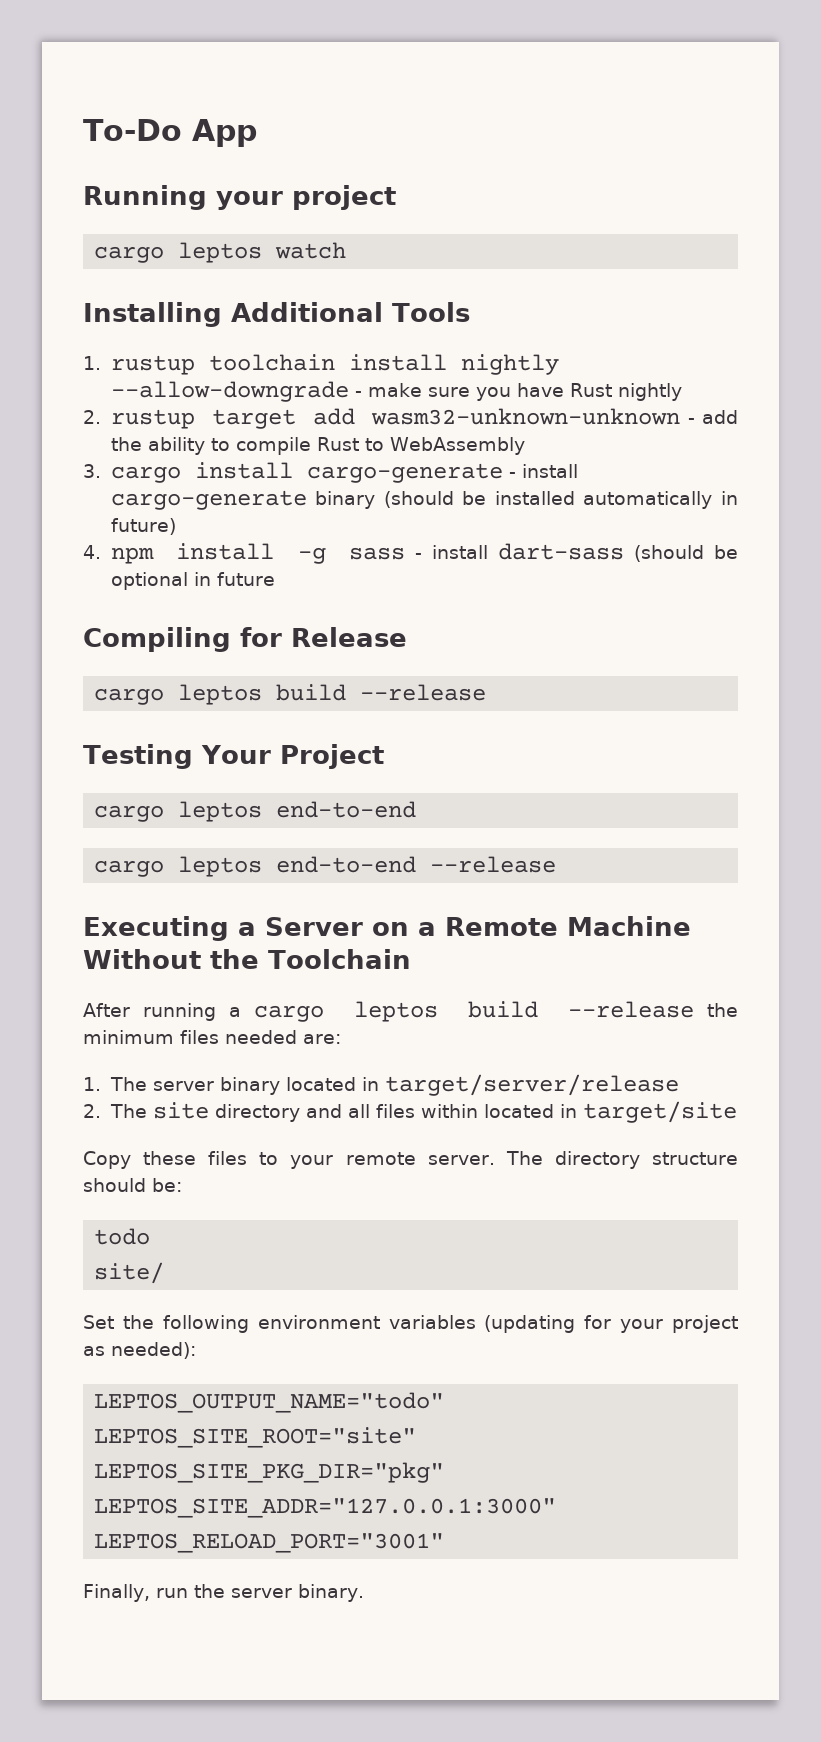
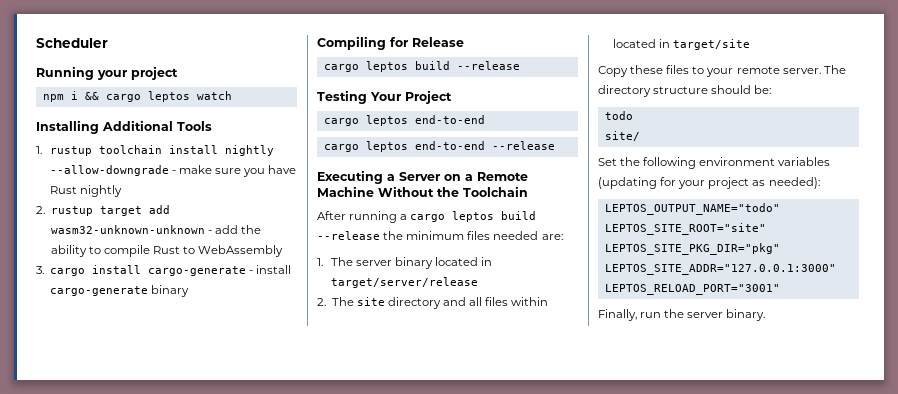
[83,119,257,147] To-Do App -> [36,38,108,48] Scheduler
(396, 197) none -> [42,91,99,102] npm i &&
[383,491,739,509] [110,518,176,535] [83,543,738,564] [110,572,275,590] (should be installed automatically in future) // 4. npm install -g sass - install dart-sass (should be optional in future -> (189, 291) none

